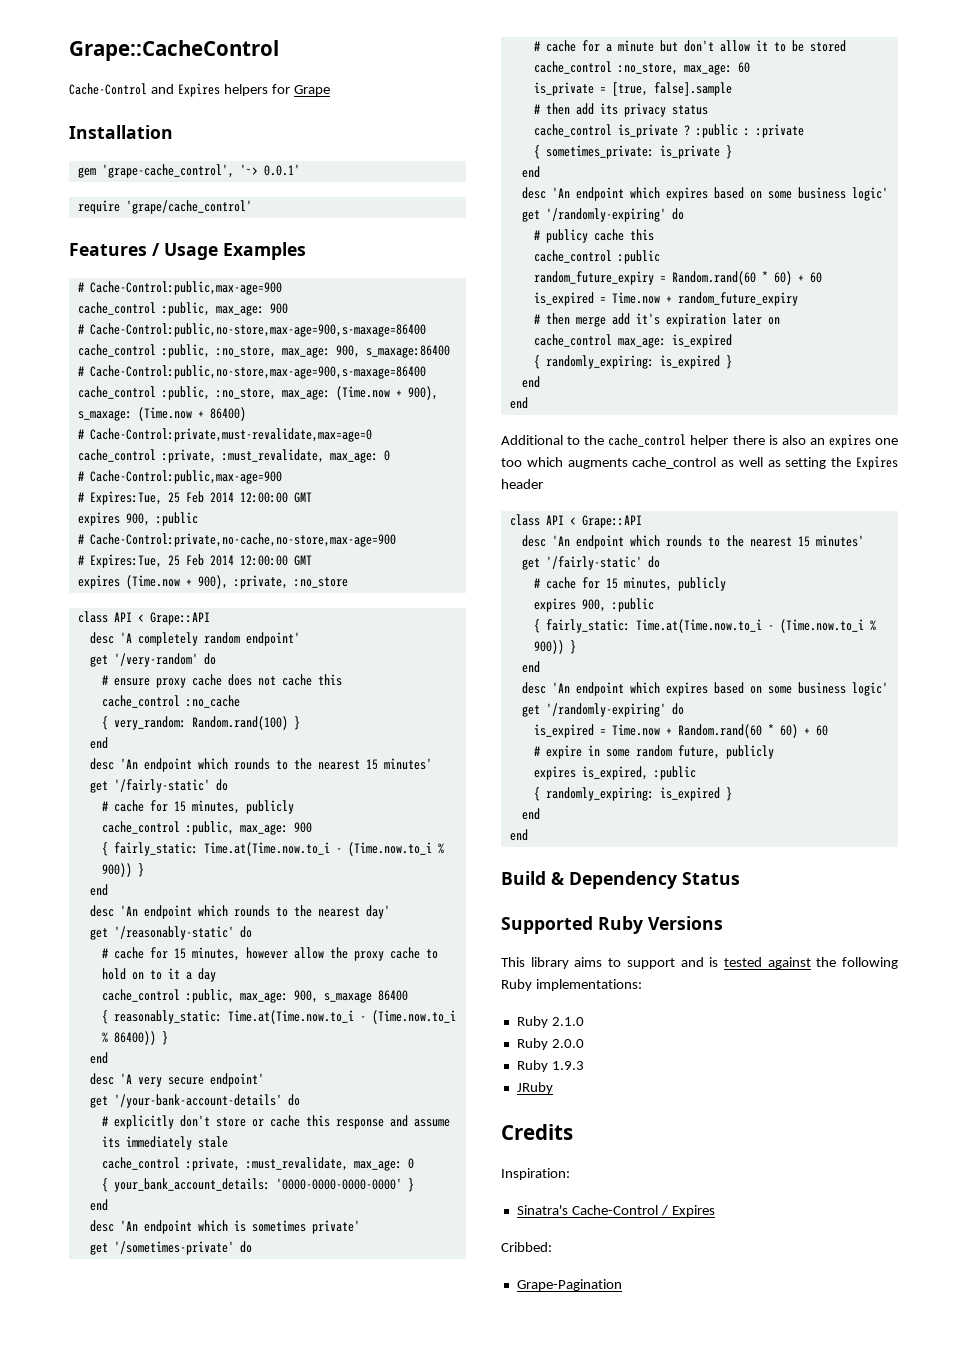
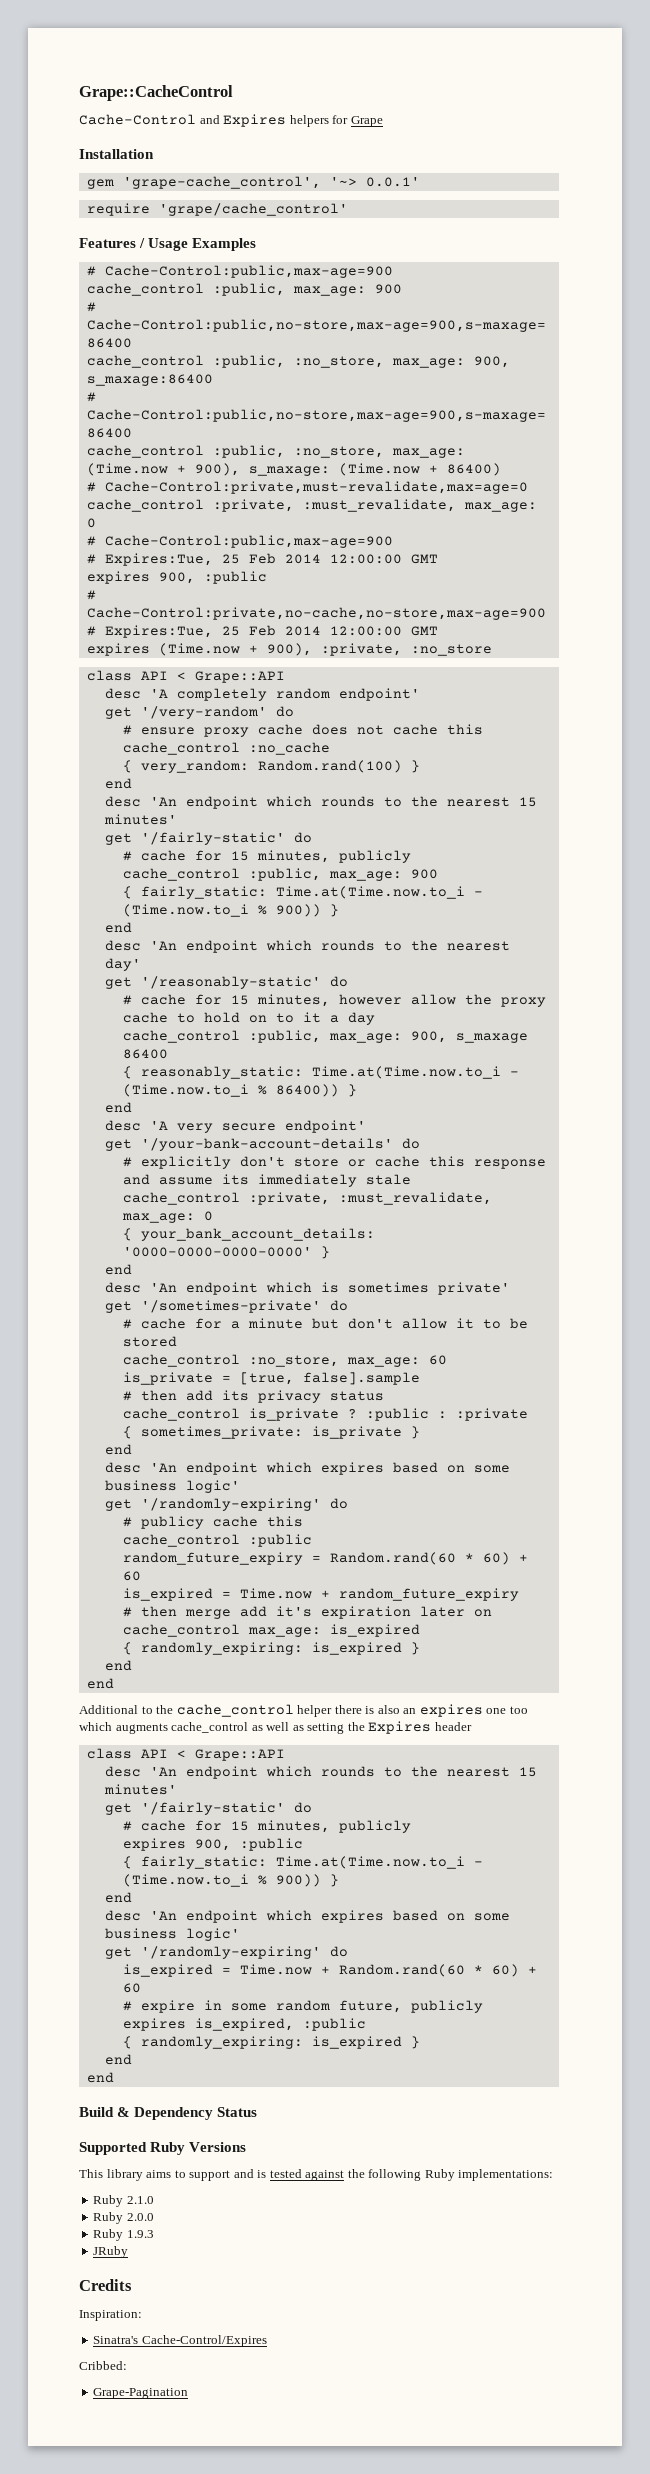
[571,1205,715,1217] Cache-Control / Expires -> [141,2335,267,2347] Cache-Control/Expires

